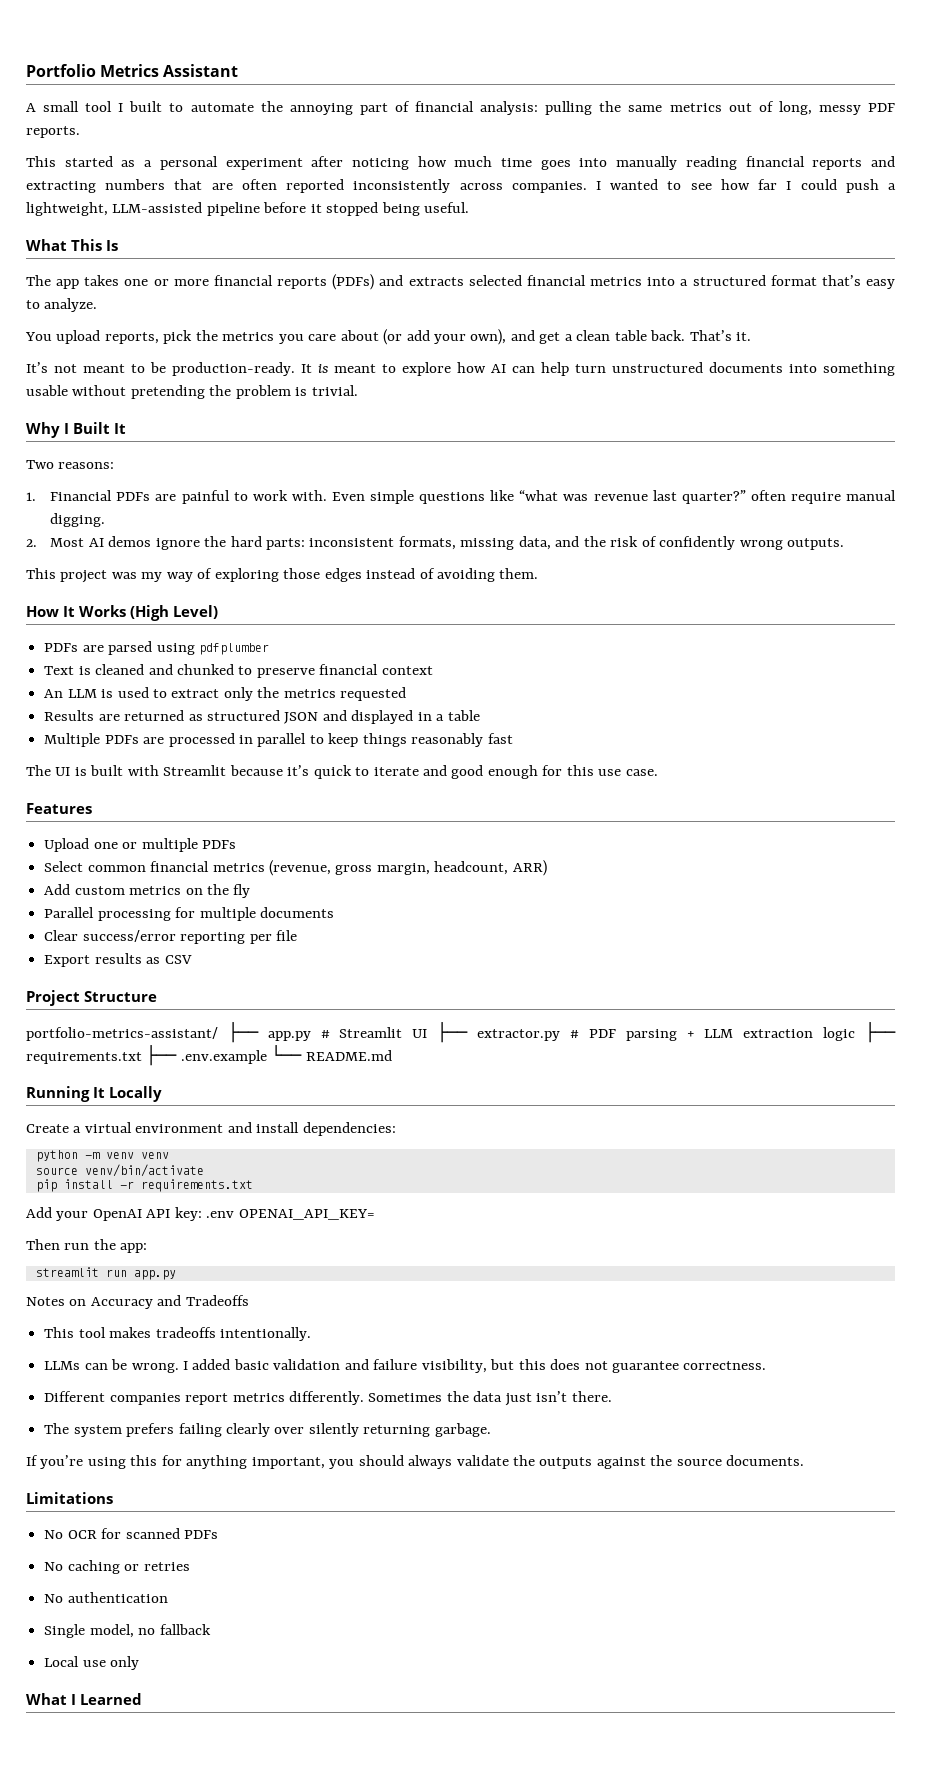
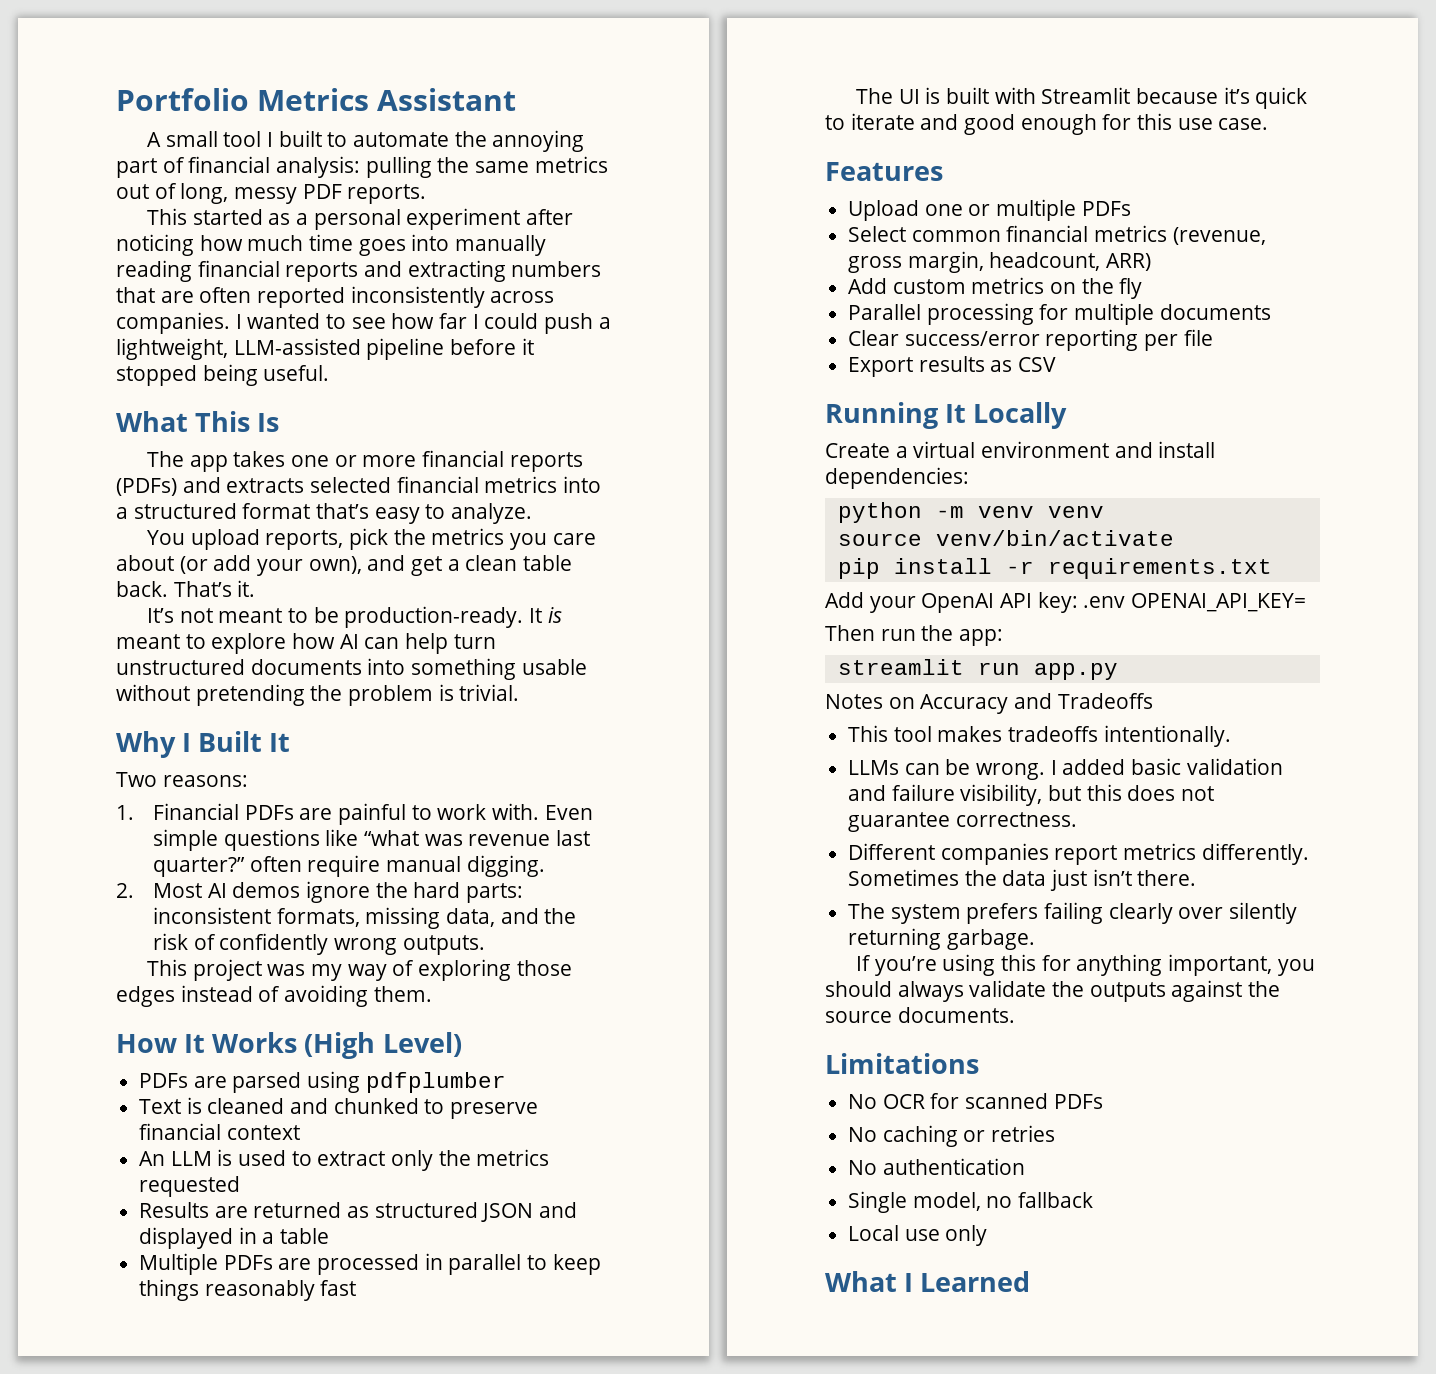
[26,990,157,1006] [26,1022,897,1043] [26,1045,392,1066] // Project Structure // portfolio-metrics-assistant/ ├── app.py # Streamlit UI ├── extractor.py # PDF parsing + LLM extraction logic ├── requirements.txt ├── .env.example └── README.md -> (1057, 364) none

